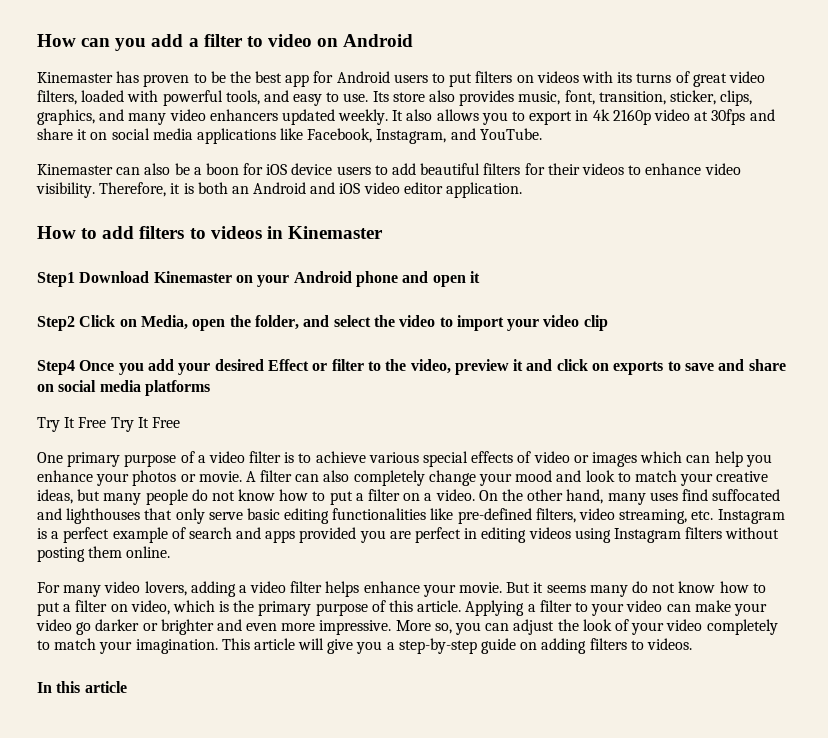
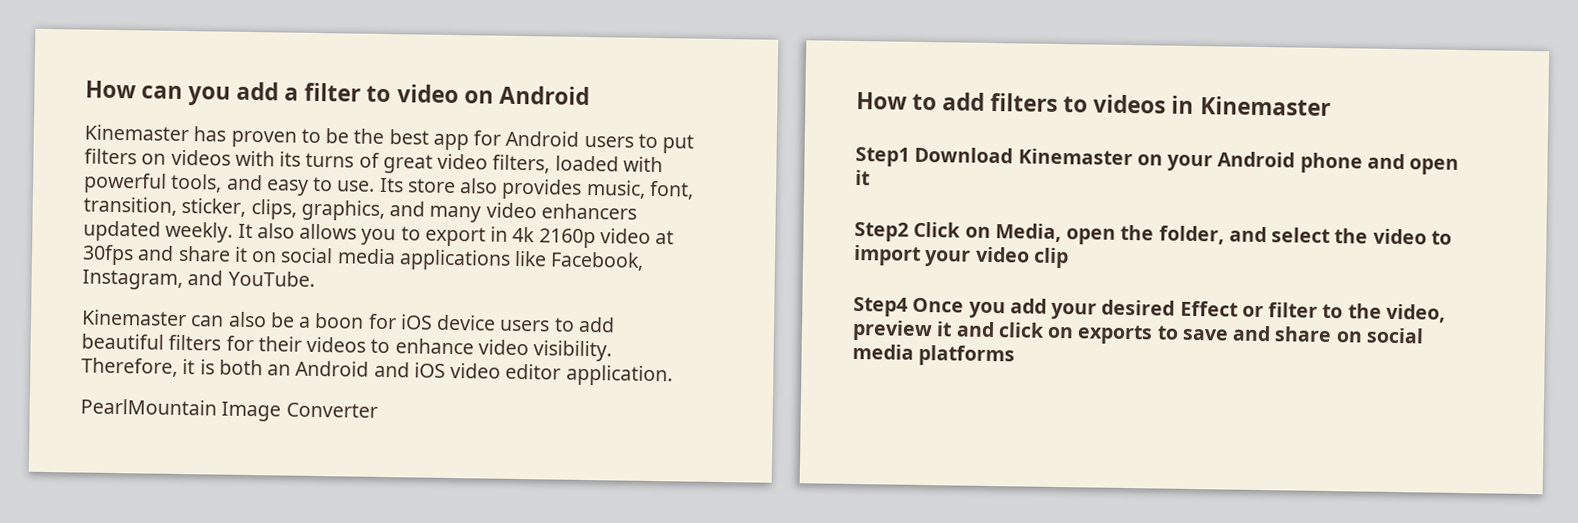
(523, 190) none -> [80,398,378,422] // PearlMountain Image Converter
[37,417,180,432] [37,451,772,467] [37,470,769,486] [37,489,781,505] [37,508,785,524] [37,527,780,543] [37,546,171,562] [37,581,766,597] [37,600,767,616] [36,619,778,635] [37,638,692,654] [37,681,127,693] // Try It Free Try It Free // One primary purpose of a video filter is to achieve various special effects of video or images which can help you enhance your photos or movie. A filter can also completely change your mood and look to match your creative ideas, but many people do not know how to put a filter on a video. On the other hand, many uses find suffocated and lighthouses that only serve basic editing functionalities like pre-defined filters, video streaming, etc. Instagram is a perfect example of search and apps provided you are perfect in editing videos using Instagram filters without posting them online. // For many video lovers, adding a video filter helps enhance your movie. But it seems many do not know how to put a filter on video, which is the primary purpose of this article. Applying a filter to your video can make your video go darker or brighter and even more impressive. More so, you can adjust the look of your video completely to match your imagination. This article will give you a step-by-step guide on adding filters to videos. // In this article -> (1016, 355) none

